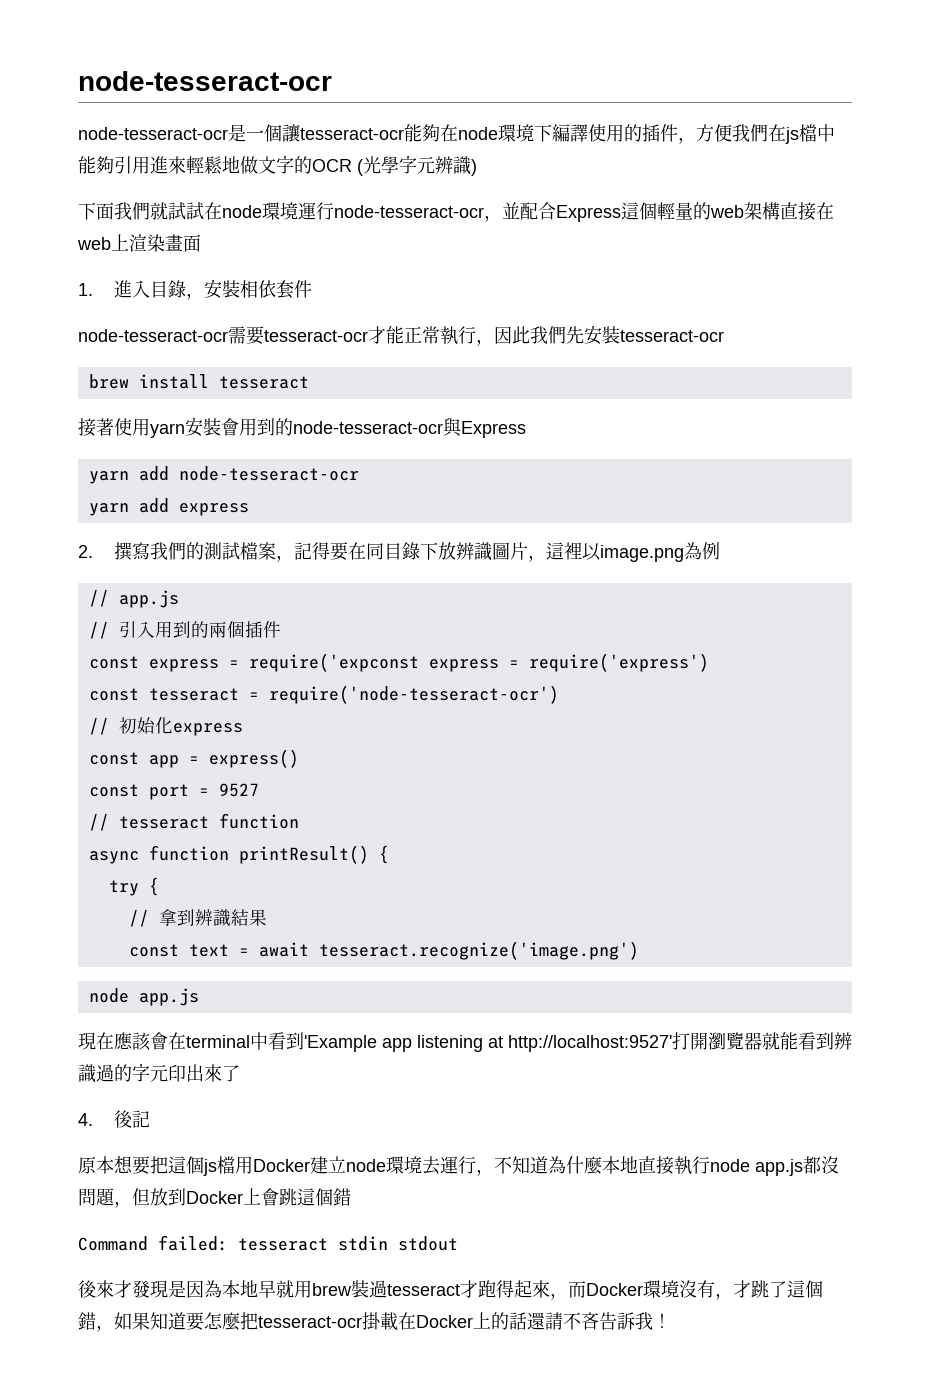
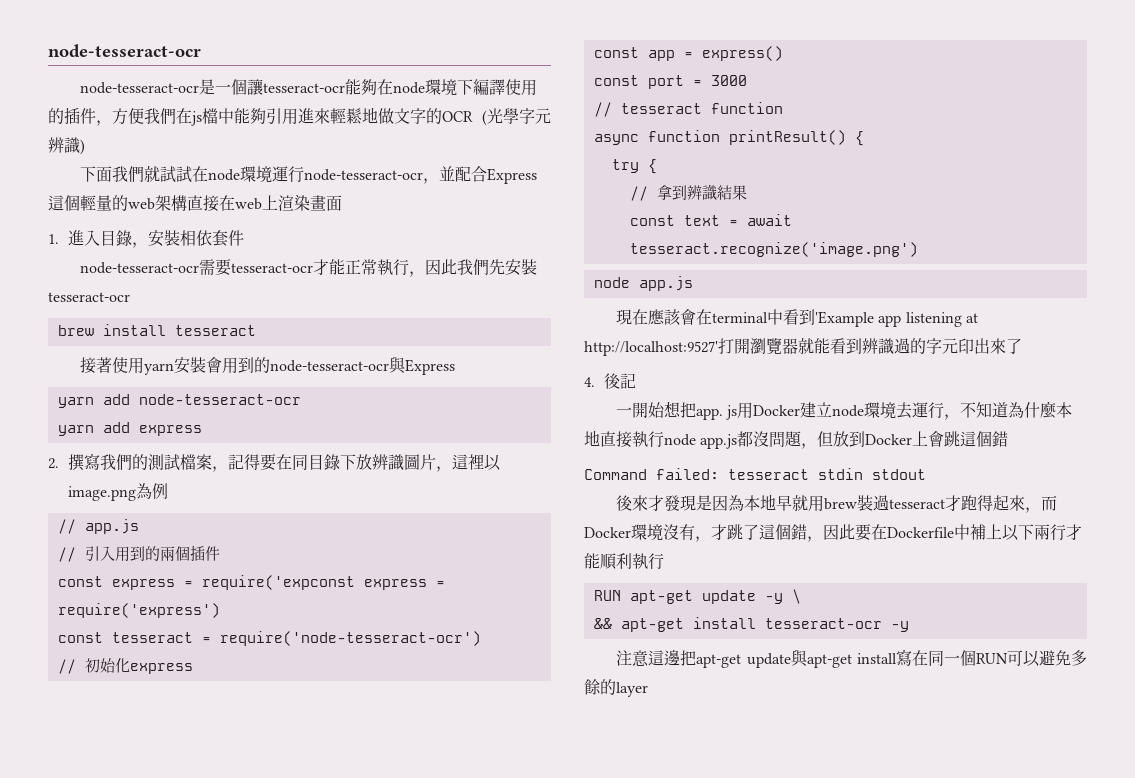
[218,783,259,797] 9527 -> [710,75,747,86] 3000
[78,1155,235,1176] 原本想要把這個js檔 -> [616,401,738,420] 一開始想把app. js
[114,1312,671,1331] 如果知道要怎麼把tesseract-ocr掛載在Docker上的話還請不吝告訴我！ -> [823,524,1082,541] [584,553,664,570] [593,589,801,604] [593,617,909,632] [616,649,1087,668] [584,679,648,697] 因此要在Dockerfile中補上以下兩行才能順利執行 // RUN apt-get update -y \ // && apt-get install tesseract-ocr -y // 注意這邊把apt-get update與apt-get install寫在同一個RUN可以避免多餘的layer

